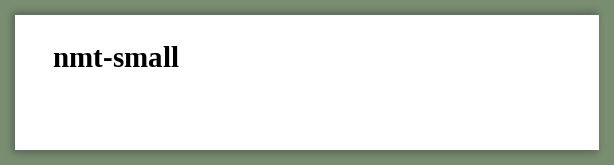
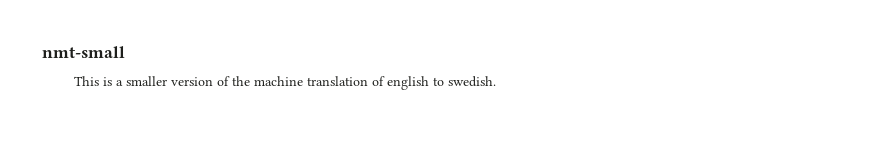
(179, 56) none -> [73,76,496,90] // This is a smaller version of the machine translation of english to swedish.

